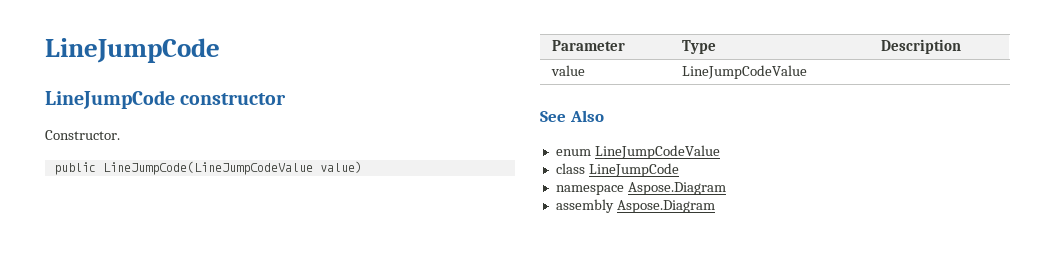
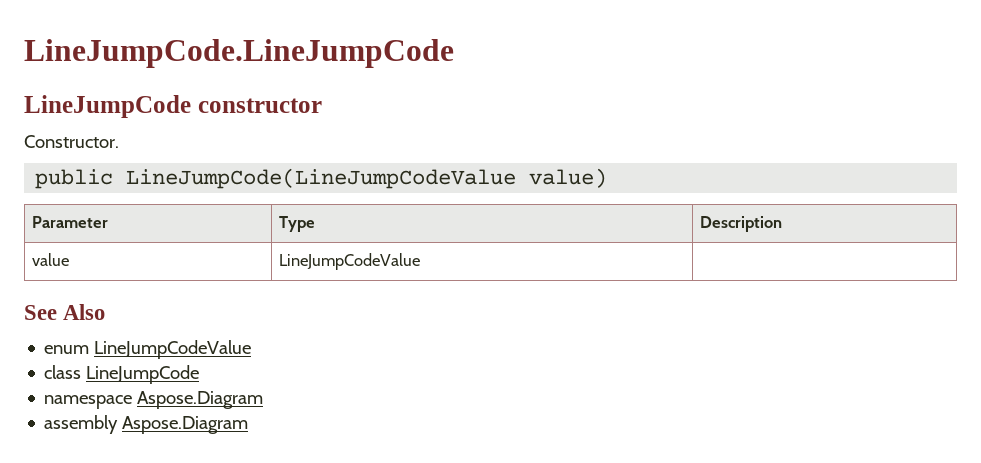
[45,38,220,63] LineJumpCode -> [24,39,454,68] LineJumpCode.LineJumpCode

